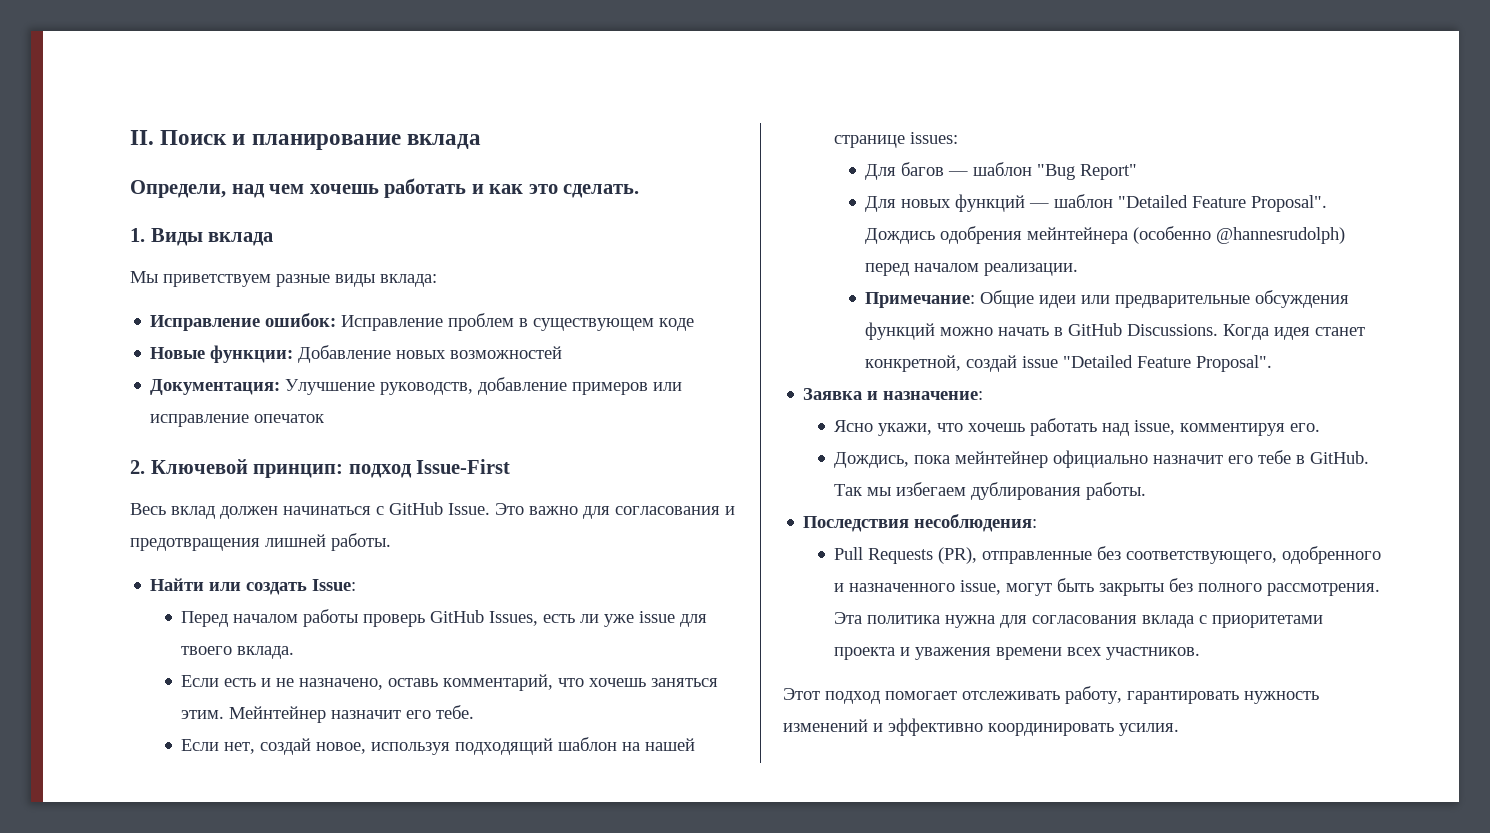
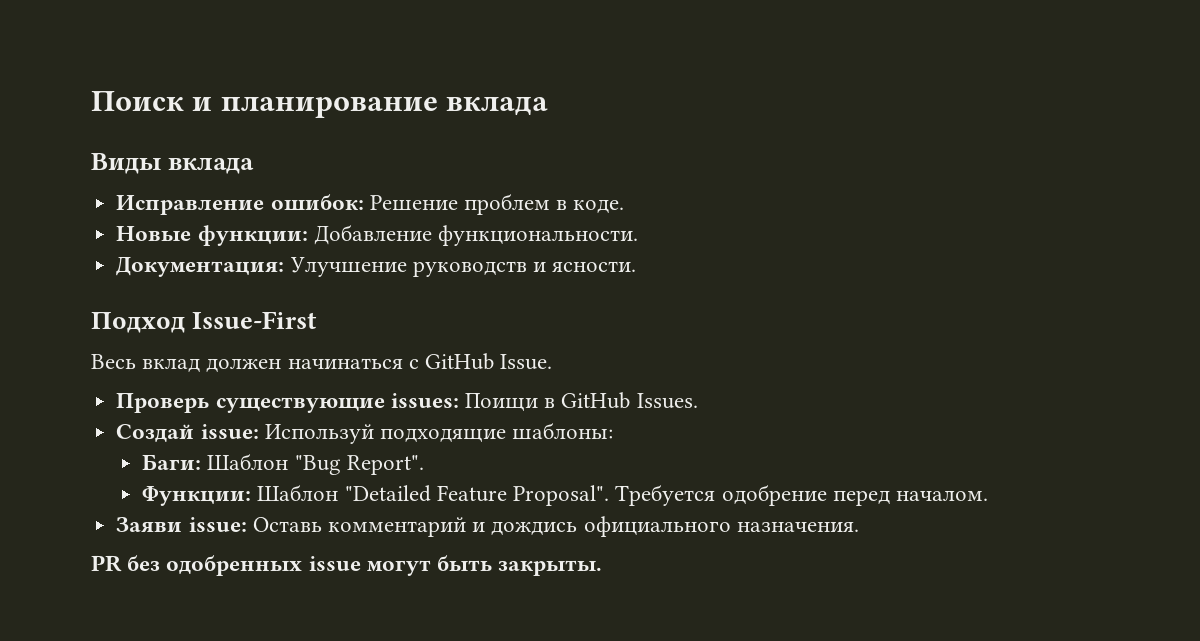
[130,130,154,145] II. -> (91, 101) none
[130,178,640,198] [130,228,274,246] [130,271,437,287] Определи, над чем хочешь работать и как это сделать. // 1. Виды вклада // Мы приветствуем разные виды вклада: -> [91,153,255,174] Виды вклада
[341,315,444,331] Исправление -> [369,195,458,211] Решение
[533,318,695,331] существующем коде -> [573,199,625,214] коде.
[396,346,563,359] новых возможностей -> [437,225,638,246] функциональности.
[380,377,683,395] [150,414,325,427] [130,459,412,478] руководств, добавление примеров или исправление опечаток // 2. Ключевой принцип: подход -> [412,261,637,277] [91,312,185,333] руководств и ясности. // Подход
[495,503,735,519] [130,533,391,551] [150,578,357,595] [181,609,708,627] [181,646,295,659] [181,674,719,691] [181,705,475,723] [181,737,696,755] [834,132,959,148] [865,162,1138,180] [865,194,1328,212] [865,226,1346,244] [865,263,1079,276] [865,290,1350,308] [865,322,1366,340] [865,355,1273,372] [803,388,984,400] [834,418,1321,436] [834,450,1370,468] [834,482,1147,500] [803,514,1038,532] [834,546,1382,564] [834,578,1381,596] [834,612,1324,628] [834,647,1201,660] [783,686,1319,704] [783,718,1179,736] Это важно для согласования и предотвращения лишней работы. // Найти или создать Issue: // Перед началом работы проверь GitHub Issues, есть ли уже issue для твоего вклада. // Если есть и не назначено, оставь комментарий, что хочешь заняться этим. Мейнтейнер назначит его тебе. // Если нет, создай новое, используя подходящий шаблон на нашей странице issues: // Для багов — шаблон "Bug Report" // Для новых функций — шаблон "Detailed Feature Proposal". Дождись одобрения мейнтейнера (особенно @hannesrudolph) перед началом реализации. // Примечание: Общие идеи или предварительные обсуждения функций можно начать в GitHub Discussions. Когда идея станет конкретной, создай issue "Detailed Feature Proposal". // Заявка и назначение: // Ясно укажи, что хочешь работать над issue, комментируя его. // Дождись, пока мейнтейнер официально назначит его тебе в GitHub. Так мы избегаем дублирования работы. // Последствия несоблюдения: // Pull Requests (PR), отправленные без соответствующего, одобренного и назначенного issue, могут быть закрыты без полного рассмотрения. Эта политика нужна для согласования вклада с приоритетами проекта и уважения времени всех участников. // Этот подход помогает отслеживать работу, гарантировать нужность изменений и эффективно координировать усилия. -> [116,392,698,413] [116,422,614,444] [142,453,424,475] [142,484,988,506] [116,516,859,537] [91,555,603,576] // Проверь существующие issues: Поищи в GitHub Issues. // Создай issue: Используй подходящие шаблоны: // Баги: Шаблон "Bug Report". // Функции: Шаблон "Detailed Feature Proposal". Требуется одобрение перед началом. // Заяви issue: Оставь комментарий и дождись официального назначения. // PR без одобренных issue могут быть закрыты.

